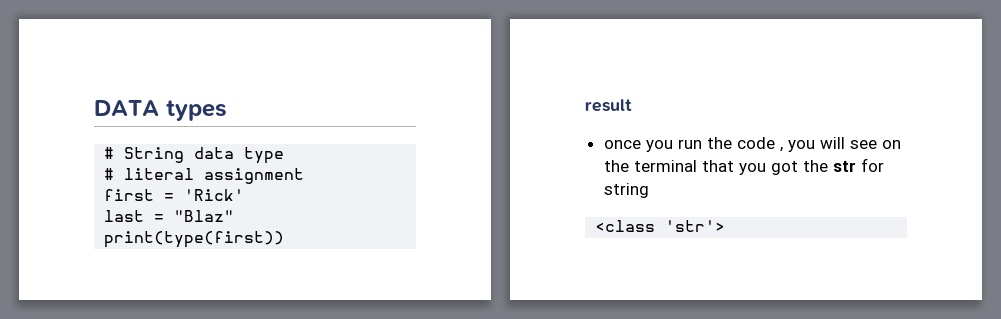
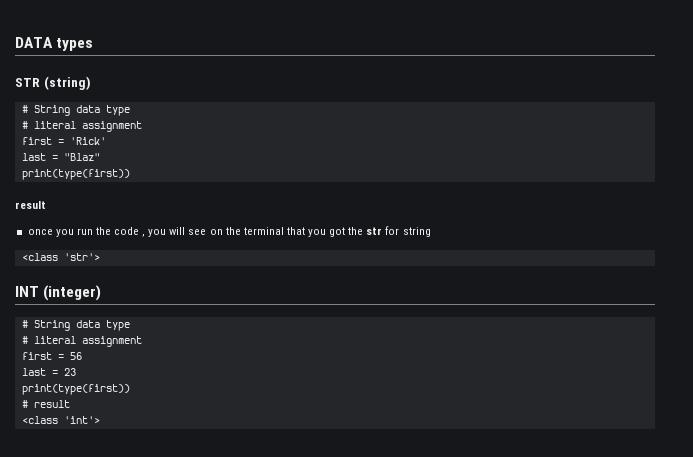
(227, 110) none -> [15,76,91,90] // STR (string)
(726, 226) none -> [15,285,102,301] [21,320,130,331] [21,336,142,347] [21,352,82,360] [21,368,76,376] [21,384,130,395] [21,400,70,408] [21,416,100,424] // INT (integer) // # String data type // # literal assignment // first = 56 // last = 23 // print(type(first)) // # result // <class 'int'>

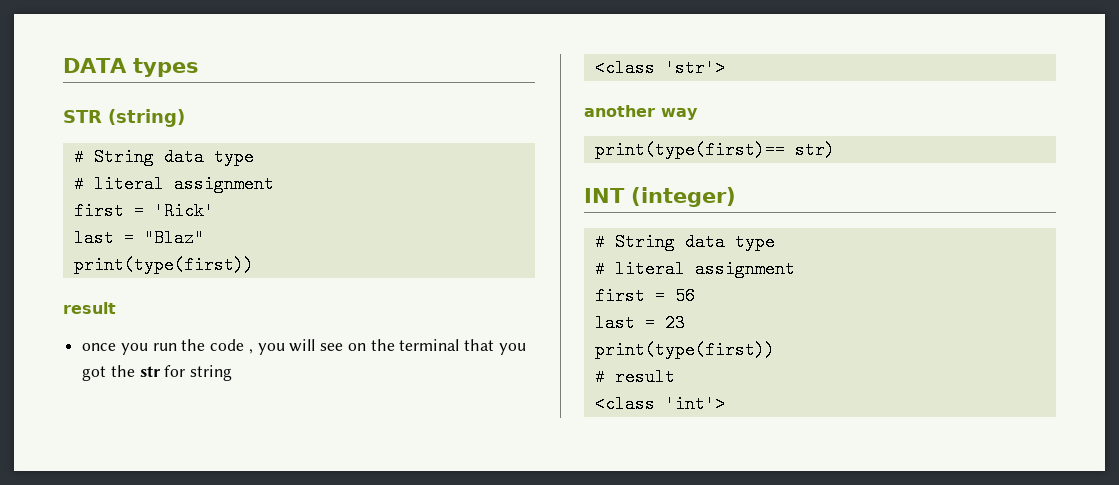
(100, 257) none -> [584,105,698,120] [594,141,835,159] // another way // print(type(first)== str)

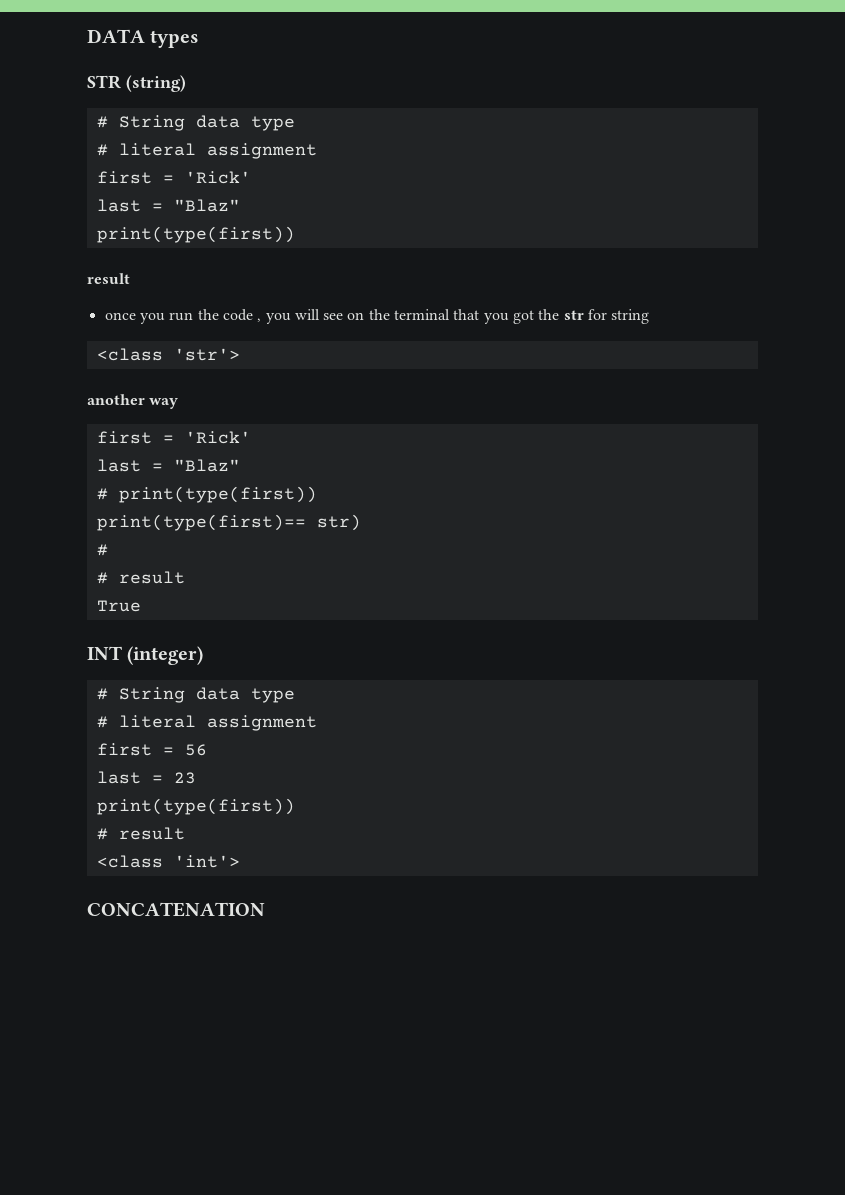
[594,141,835,159] print(type(first)== str) -> [96,431,251,444] [96,459,240,472] [96,486,317,503] [96,514,361,531] [96,544,108,556] [96,571,185,584] [96,600,141,612] first = 'Rick' // last = "Blaz" // # print(type(first)) // print(type(first)== str) // # // # result // True
(725, 404) none -> [87,902,265,917] // CONCATENATION

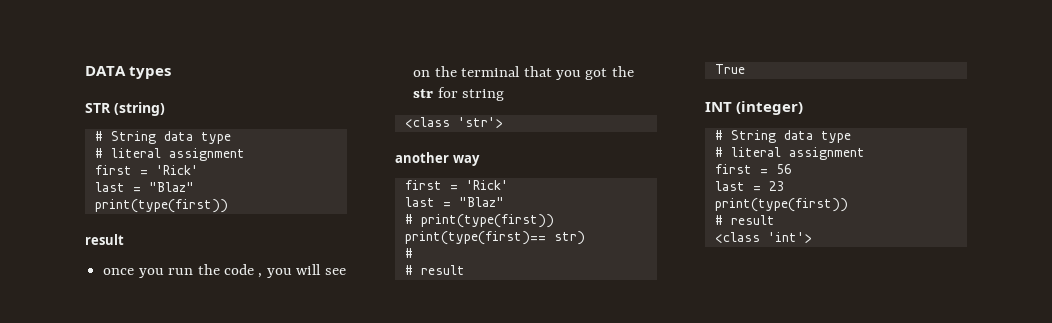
[87,902,265,917] // CONCATENATION -> (812, 237) none

